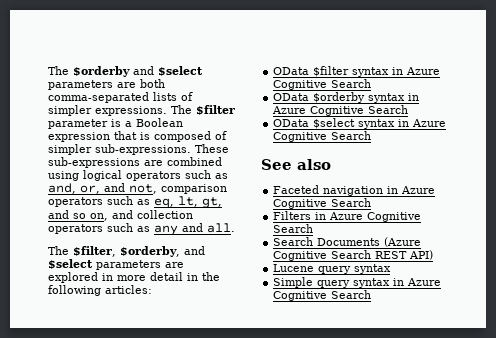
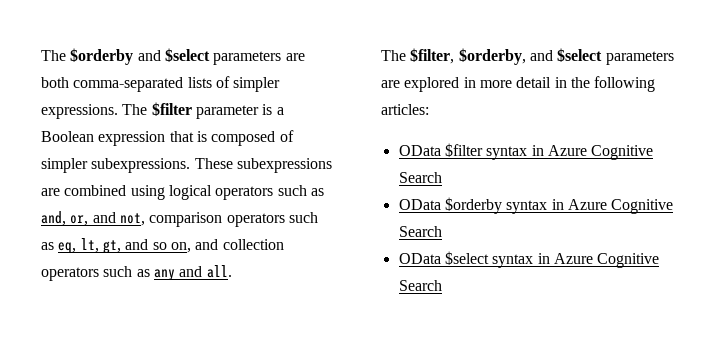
[95,144,229,155] [48,157,140,168] sub-expressions. These sub-expressions -> [91,158,332,173] subexpressions. These subexpressions
[261,159,331,170] [273,185,436,196] [273,198,372,209] [273,211,422,222] [273,224,314,233] [273,237,422,247] [273,250,434,261] [273,264,392,274] [273,277,442,288] [273,290,372,301] // See also // Faceted navigation in Azure Cognitive Search // Filters in Azure Cognitive Search // Search Documents (Azure Cognitive Search REST API) // Lucene query syntax // Simple query syntax in Azure Cognitive Search -> (442, 285) none

